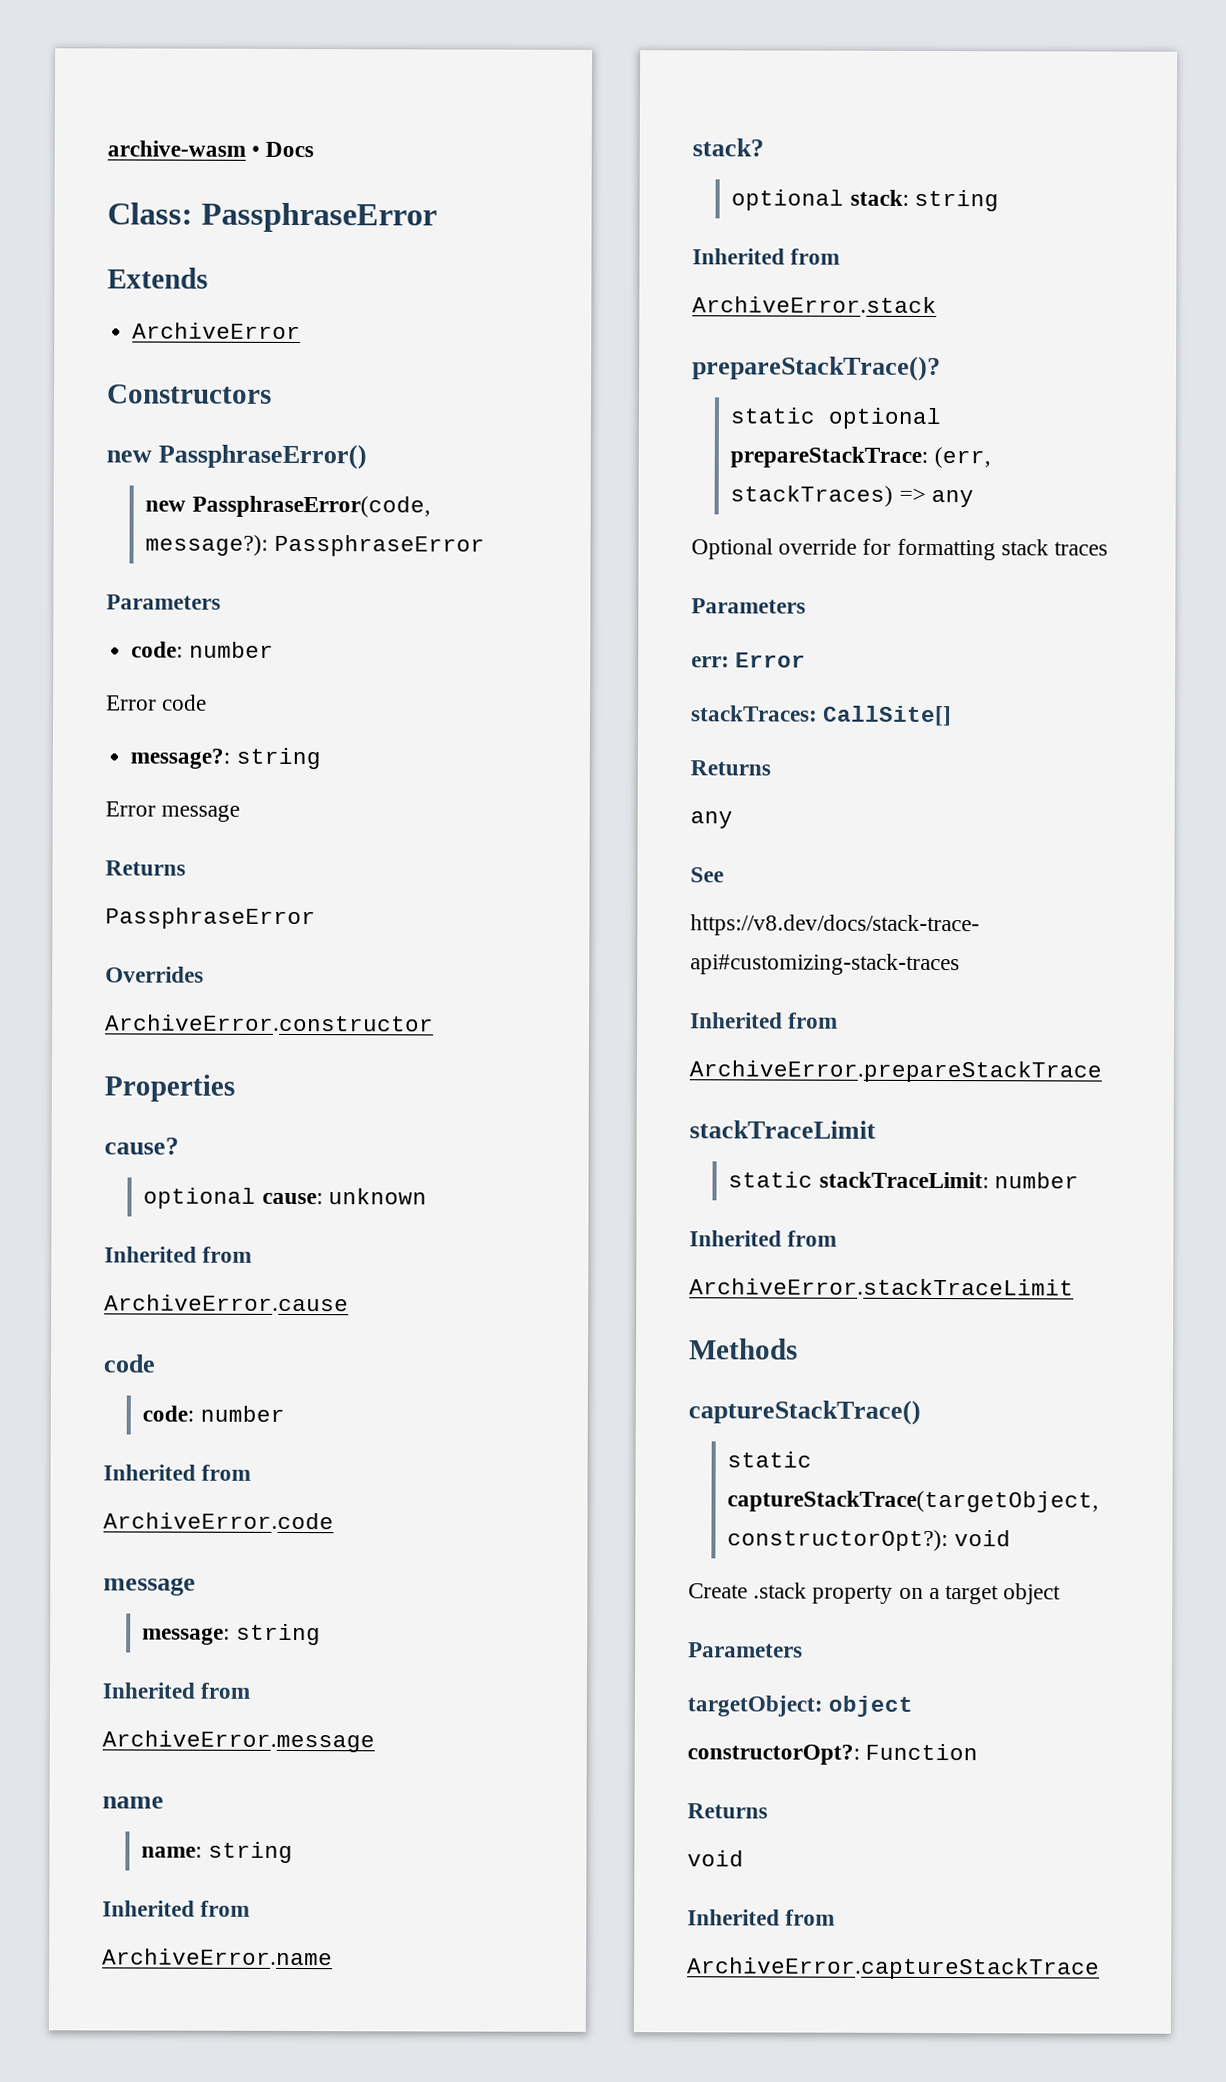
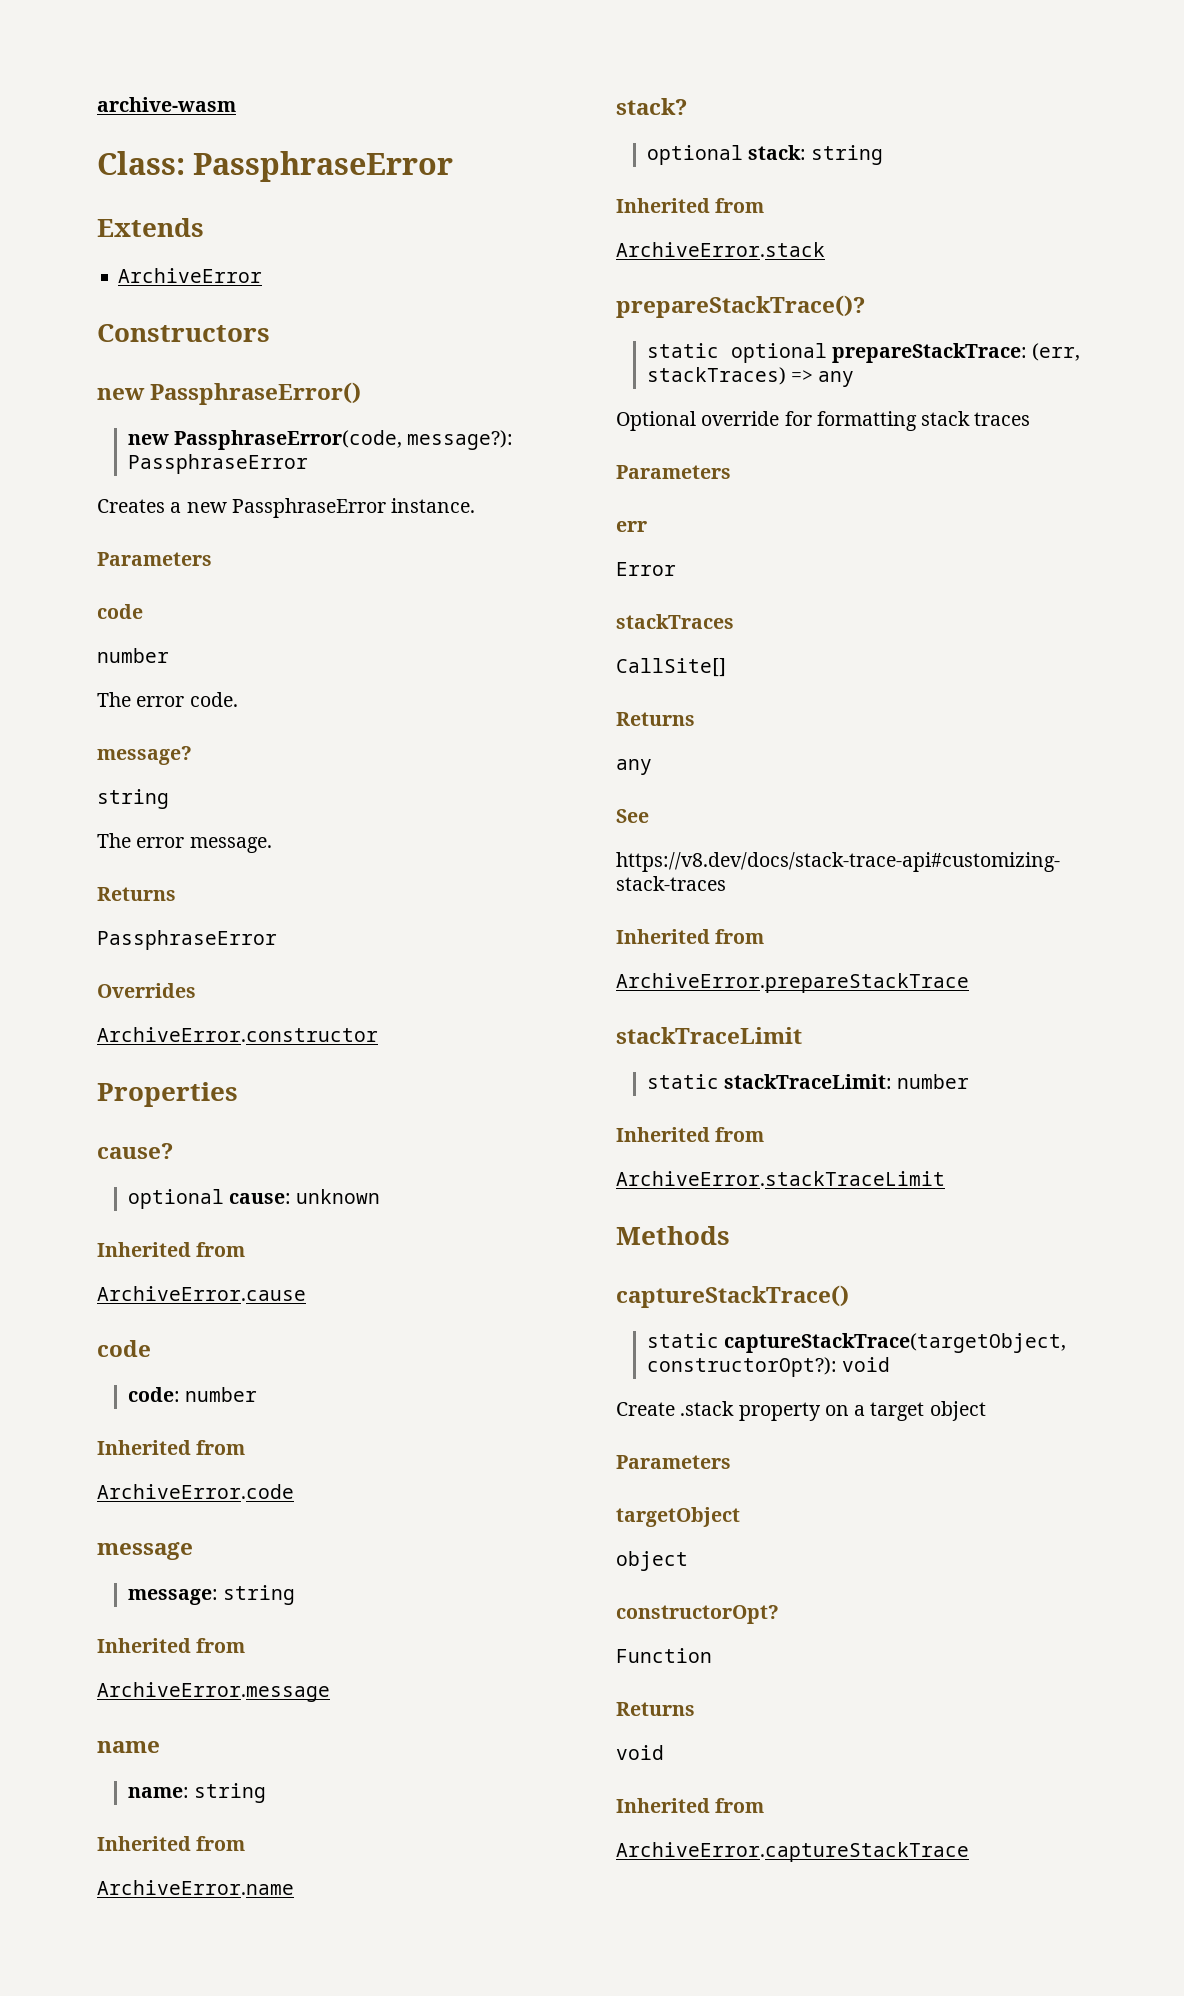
[251,141,315,158] • Docs -> (236, 104) none
[106,594,221,610] [131,641,274,658] [106,694,208,711] [130,747,321,770] [105,801,241,822] // Parameters // code: number // Error code // message?: string // Error message -> [97,498,476,518] [97,552,212,566] [97,604,143,619] [97,648,169,663] [97,692,238,707] [97,746,192,765] [97,789,169,809] [97,833,272,853] // Creates a new PassphraseError instance. // Parameters // code // number // The error code. // message? // string // The error message.
[691,656,730,668] err: -> [616,521,647,532] err //
[691,705,818,722] stackTraces: -> [616,614,734,629] stackTraces //
[687,1695,914,1717] [687,1744,860,1765] targetObject: object // constructorOpt?: -> [616,1507,740,1527] [616,1551,688,1571] [616,1605,779,1624] targetObject // object // constructorOpt? //

